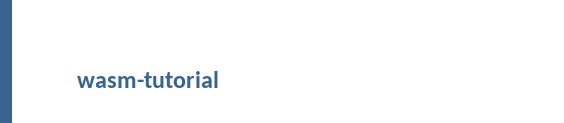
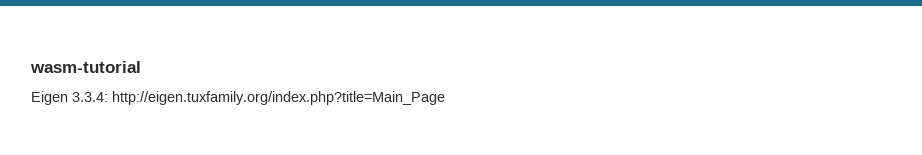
(219, 79) none -> [31,91,445,105] // Eigen 3.3.4: http://eigen.tuxfamily.org/index.php?title=Main_Page

